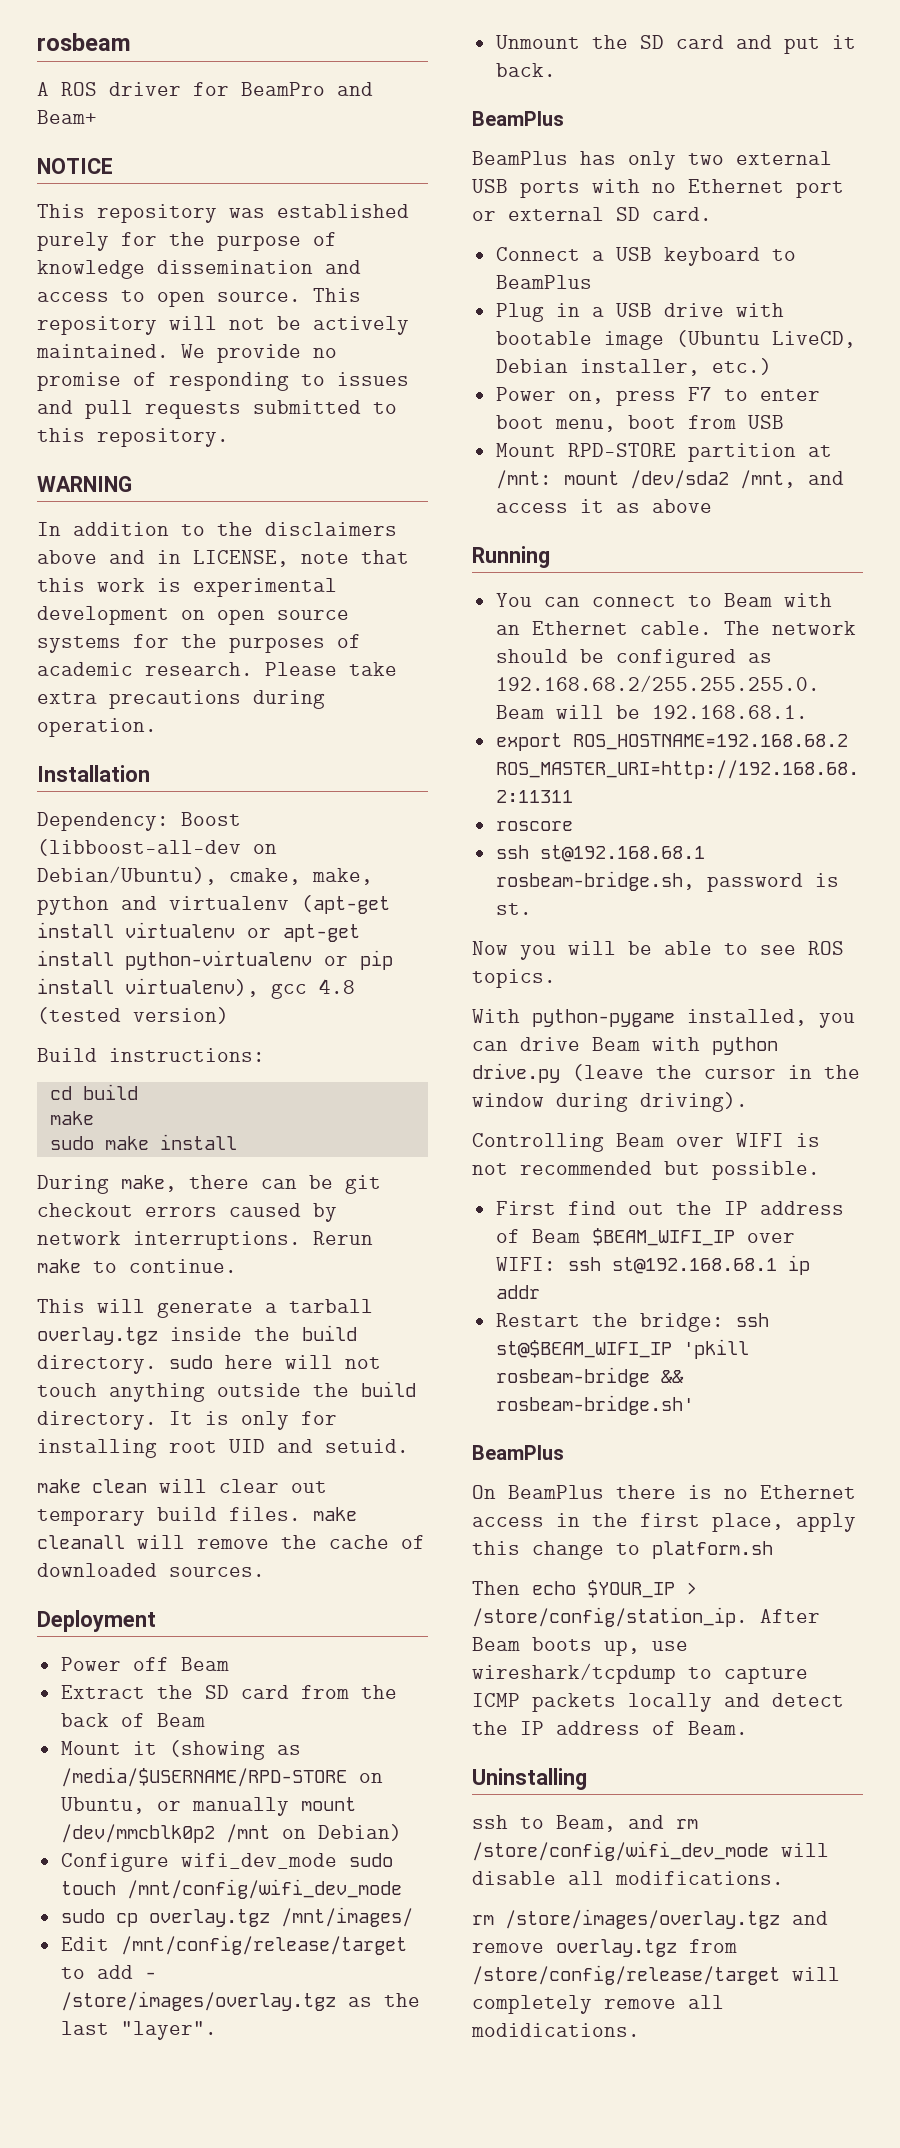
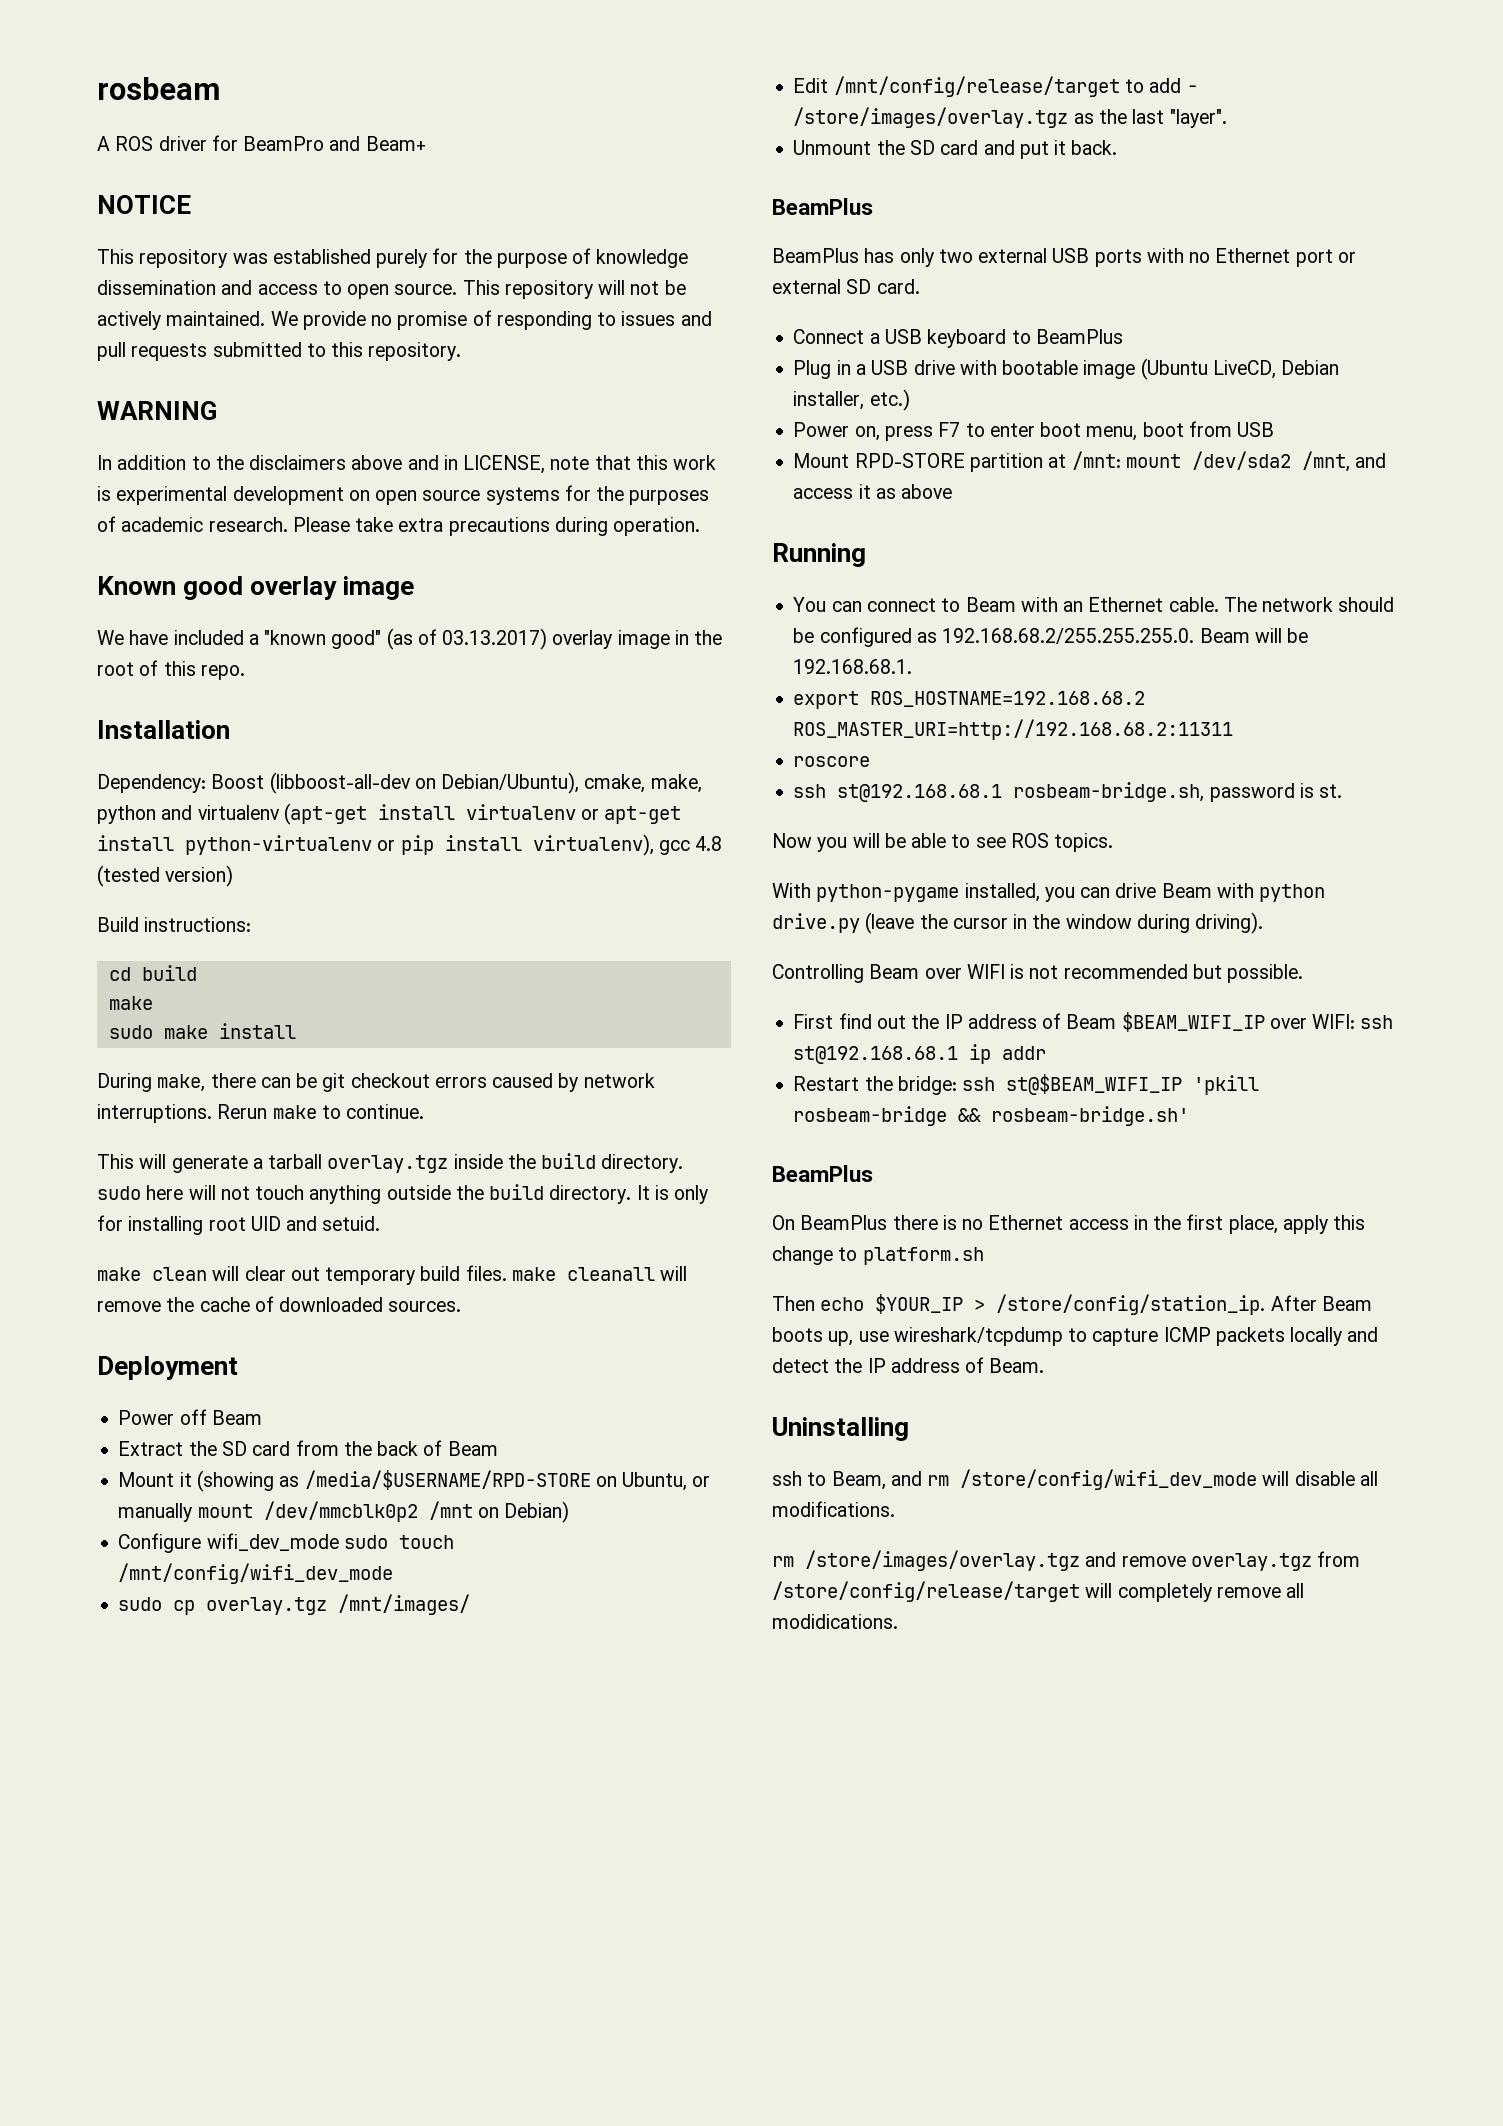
(157, 727) none -> [97,576,415,600] [97,628,723,650] [97,660,245,680] // Known good overlay image // We have included a "known good" (as of 03.13.2017) overlay image in the root of this repo.

